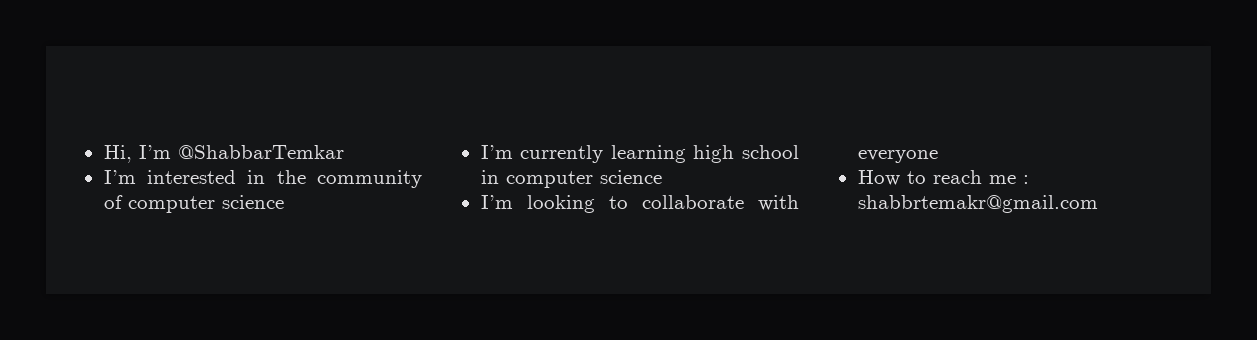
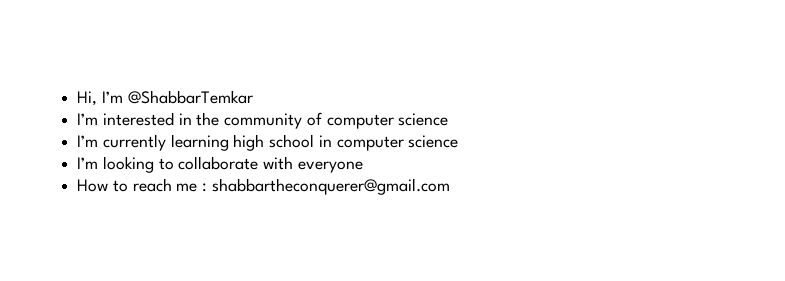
[857,195,1098,213] shabbrtemakr@gmail.com -> [211,178,450,195] shabbartheconquerer@gmail.com

